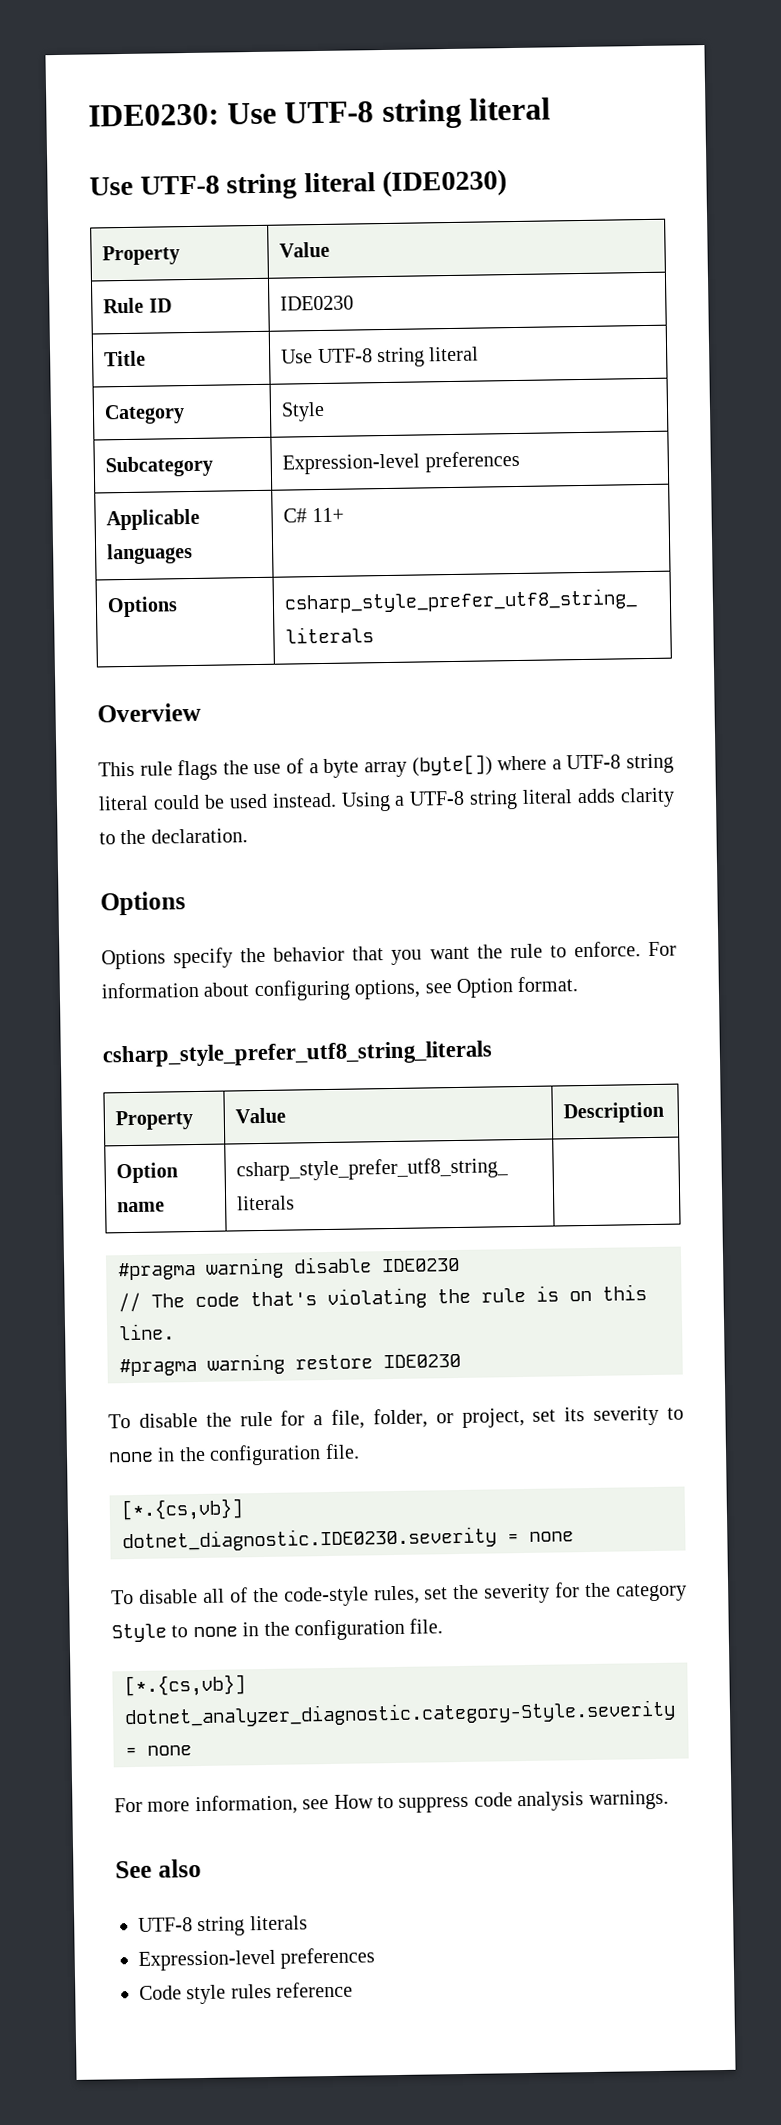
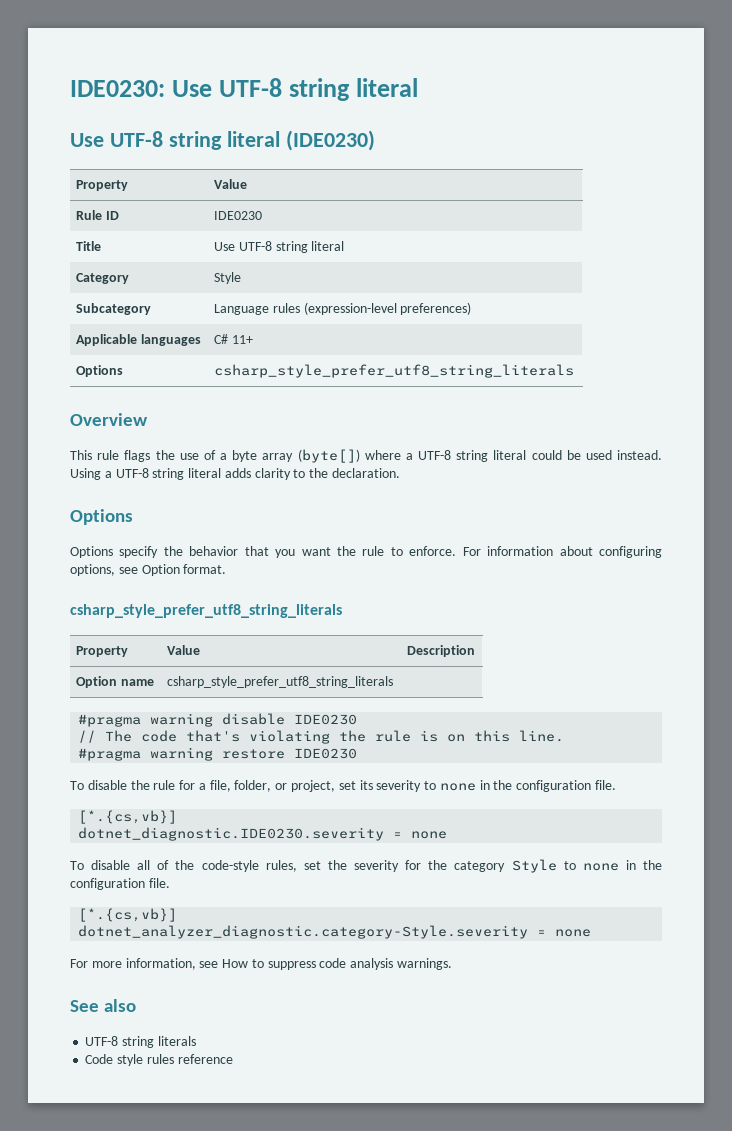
[282,450,520,475] Expression-level preferences -> [214,302,472,315] Language rules (expression-level preferences)
[138,1947,376,1971] // Expression-level preferences -> (196, 1041) none

